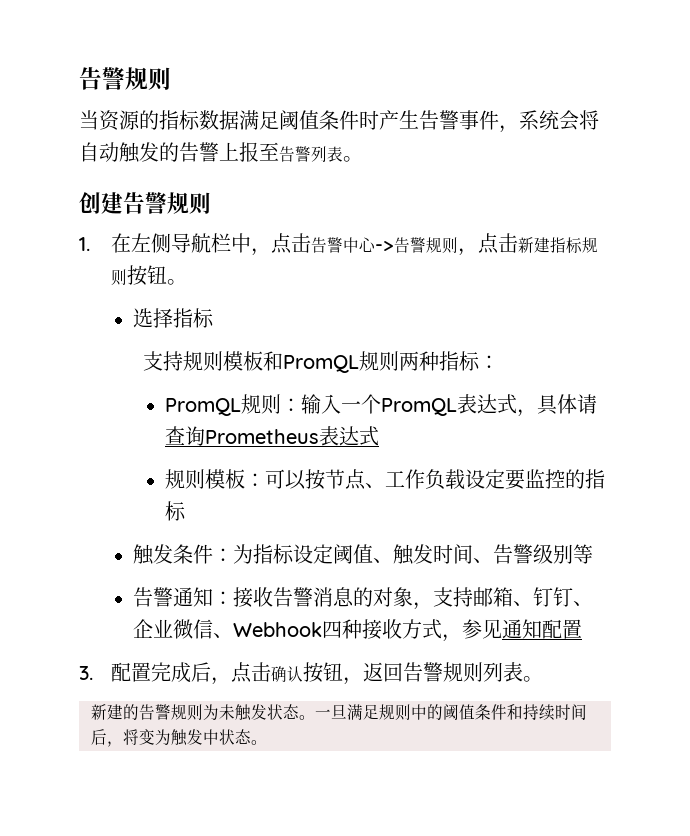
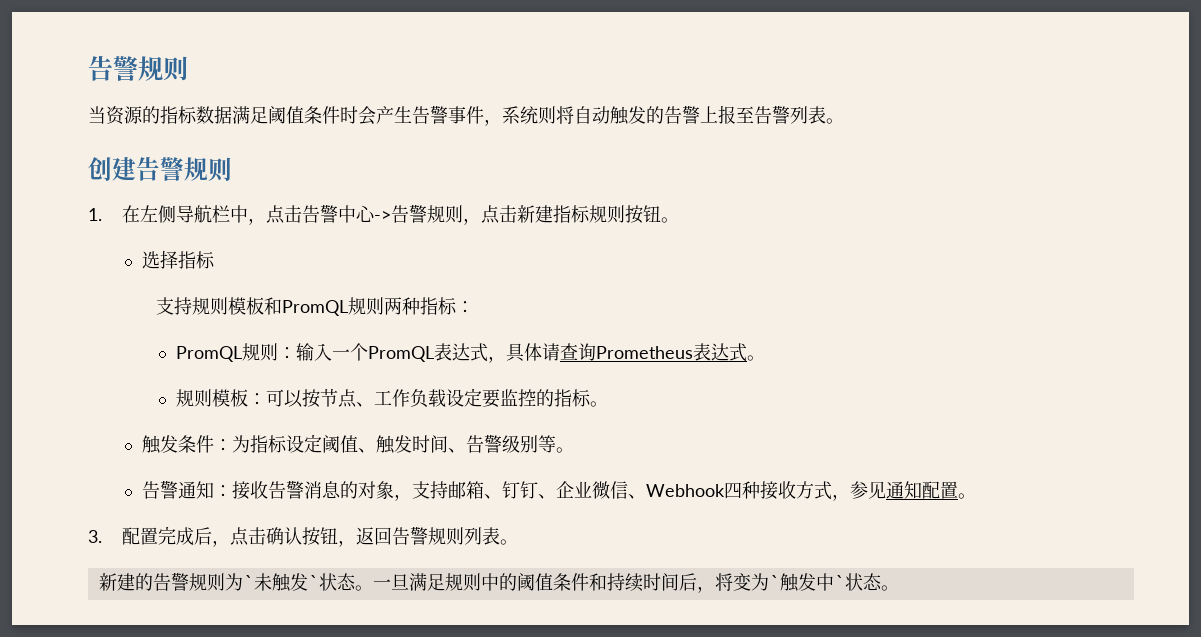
(379, 120) none -> [358,106,376,125] 会
[559,110,579,131] 会 -> [538,106,556,124] 则
(380, 436) none -> [746,355,765,361] 。
(187, 511) none -> [589,401,608,407] 。
(594, 554) none -> [555,447,574,453] 。
(583, 629) none -> [957,493,976,499] 。
[219,704,267,721] 未触发 -> [242,573,319,592] `未触发`
[171,729,219,746] 触发中 -> [768,573,845,592] `触发中`

